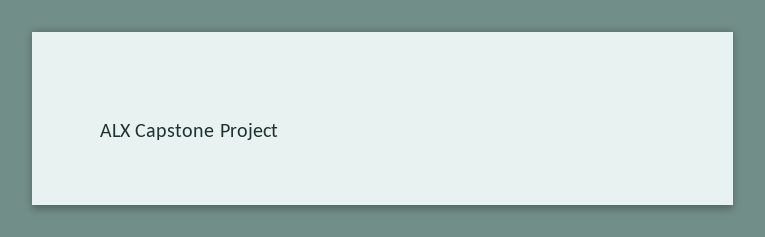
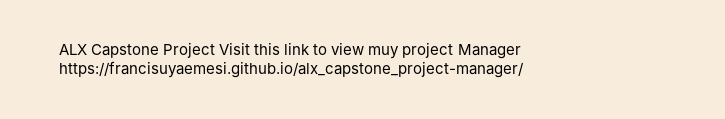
(278, 131) none -> [219,42,521,59] [59,61,524,78] Visit this link to view muy project Manager https://francisuyaemesi.github.io/alx_capstone_project-manager/

